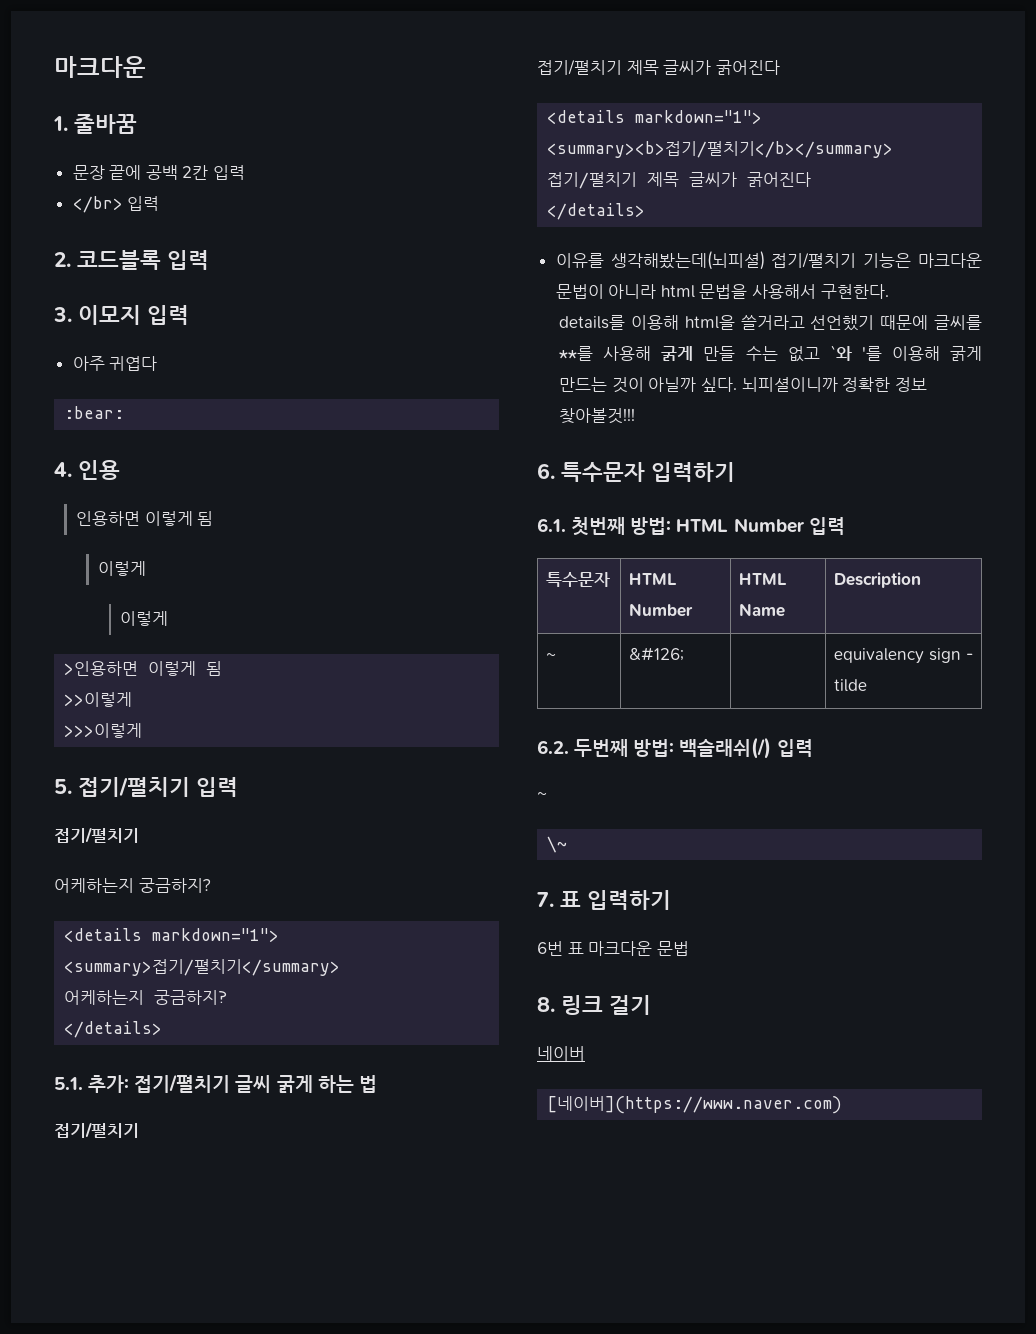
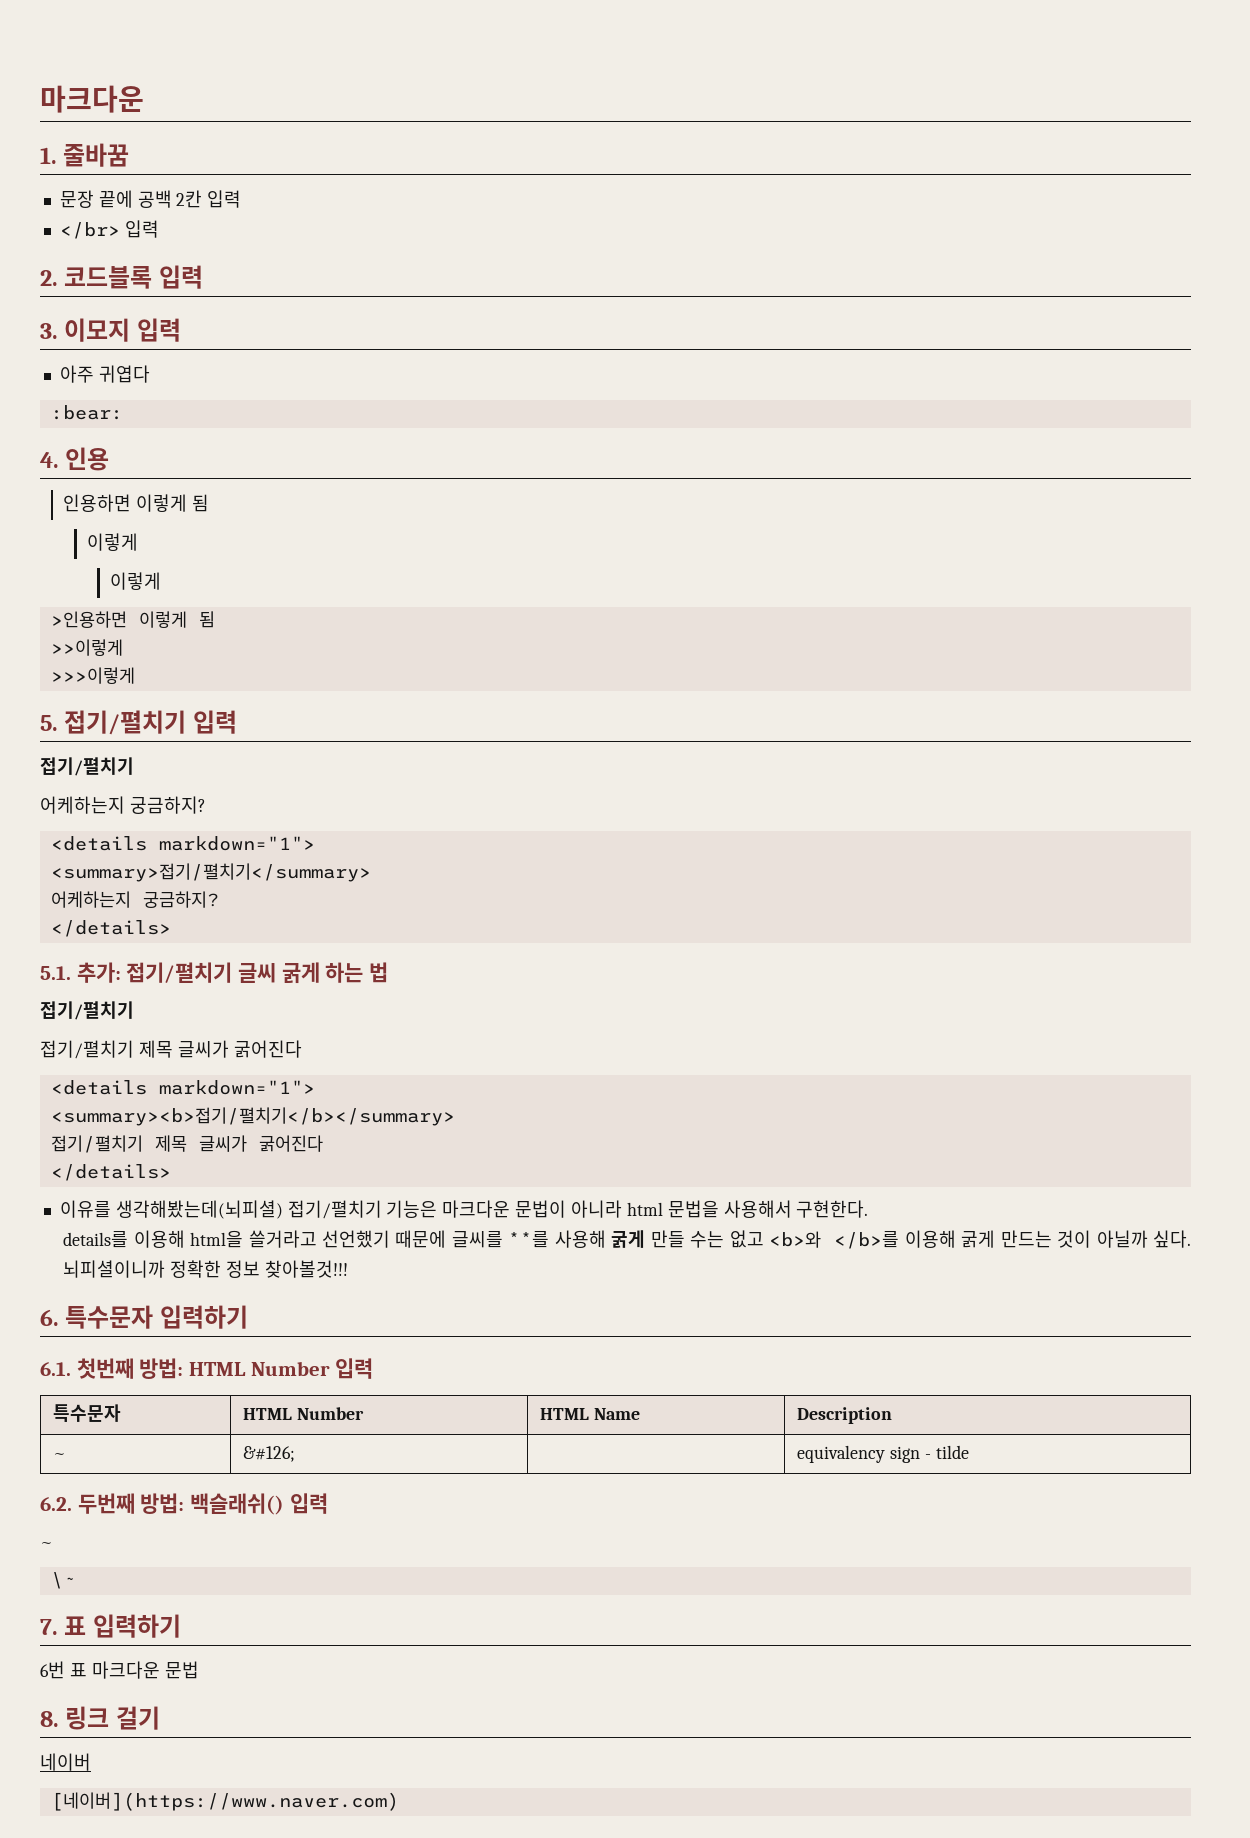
[829,345,882,361] `와 '를 -> [768,1231,900,1249] <b>와 </b>를
[679,737,772,759] 백슬래쉬(/) -> [190,1493,285,1515] 백슬래쉬()

